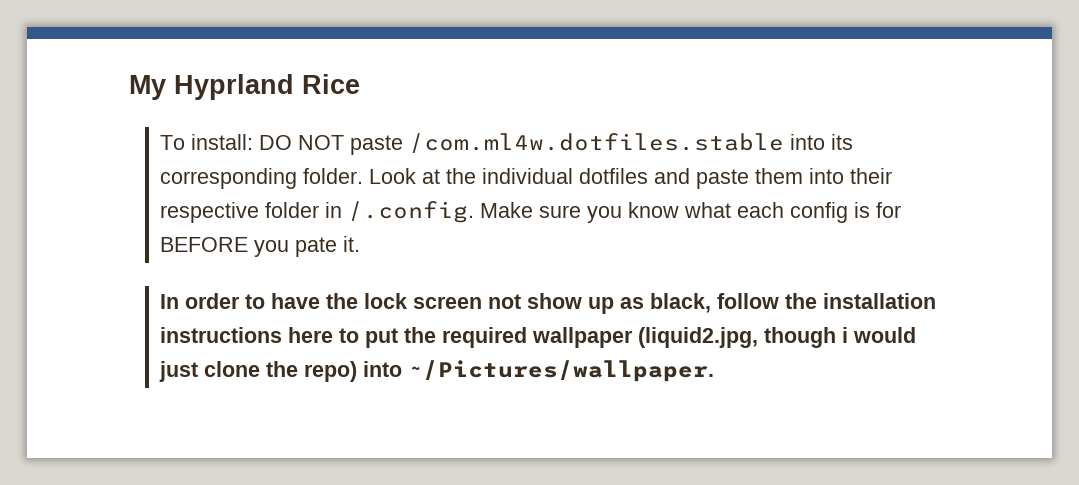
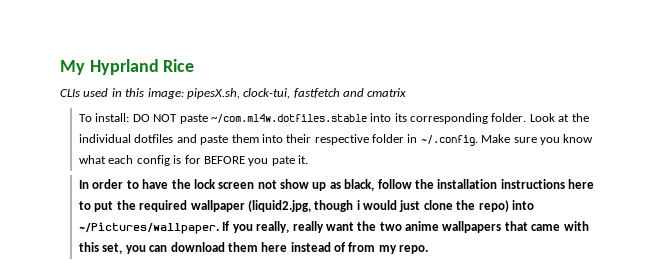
(360, 84) none -> [60,88,407,99] // CLIs used in this image: pipesX.sh, clock-tui, fastfetch and cmatrix
[409,133,785,153] /com.ml4w.dotfiles.stable -> [210,114,367,123] ~/com.ml4w.dotfiles.stable
[348,201,475,223] /.config. -> [420,135,478,146] ~/.config.
(715, 371) none -> [222,221,589,233] [79,242,429,254] If you really, really want the two anime wallpapers that came with this set, you can download them here instead of from my repo.

